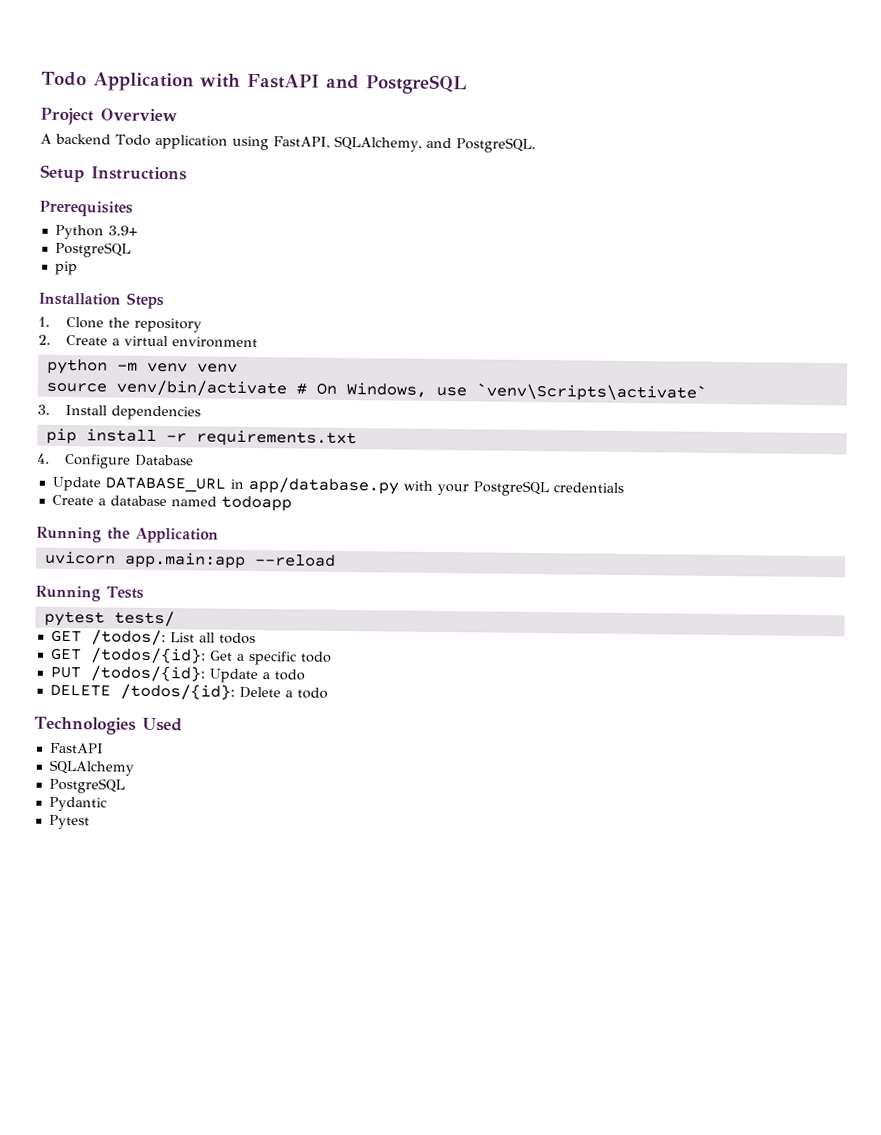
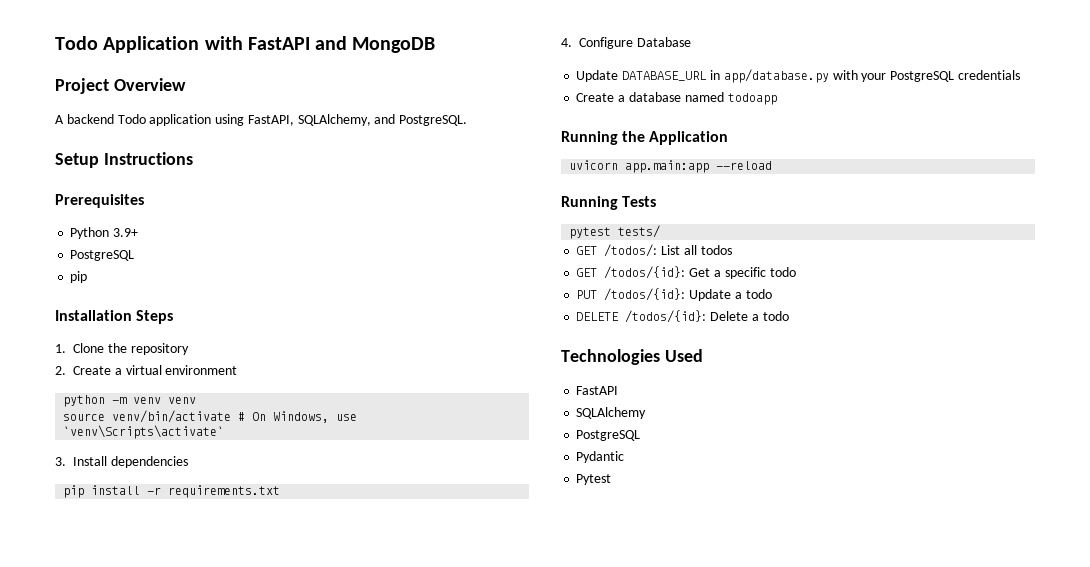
[365,74,467,95] PostgreSQL -> [352,37,436,53] MongoDB

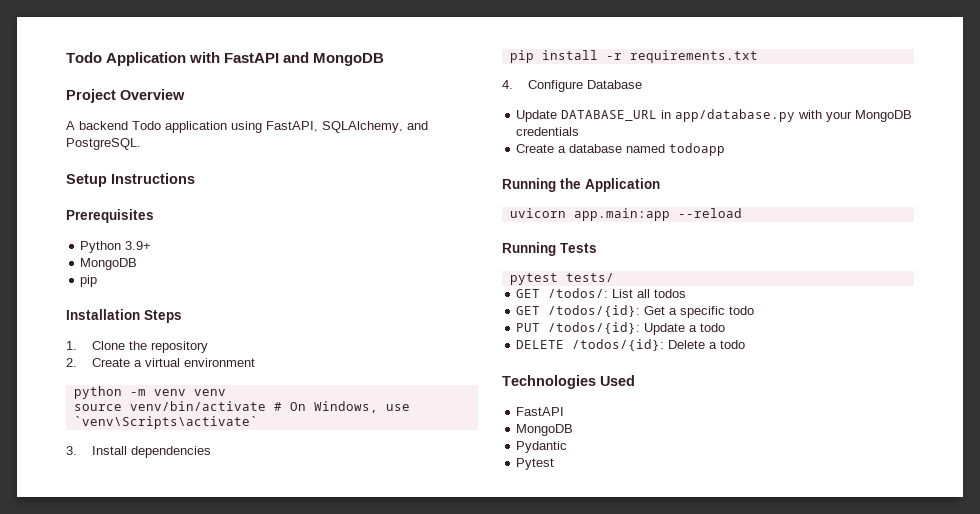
[70,250,135,261] PostgreSQL -> [80,258,138,270] MongoDB
[890,71,955,82] PostgreSQL -> [855,110,913,122] MongoDB
[576,407,647,419] [576,430,641,441] SQLAlchemy // PostgreSQL -> [516,424,574,436] MongoDB

